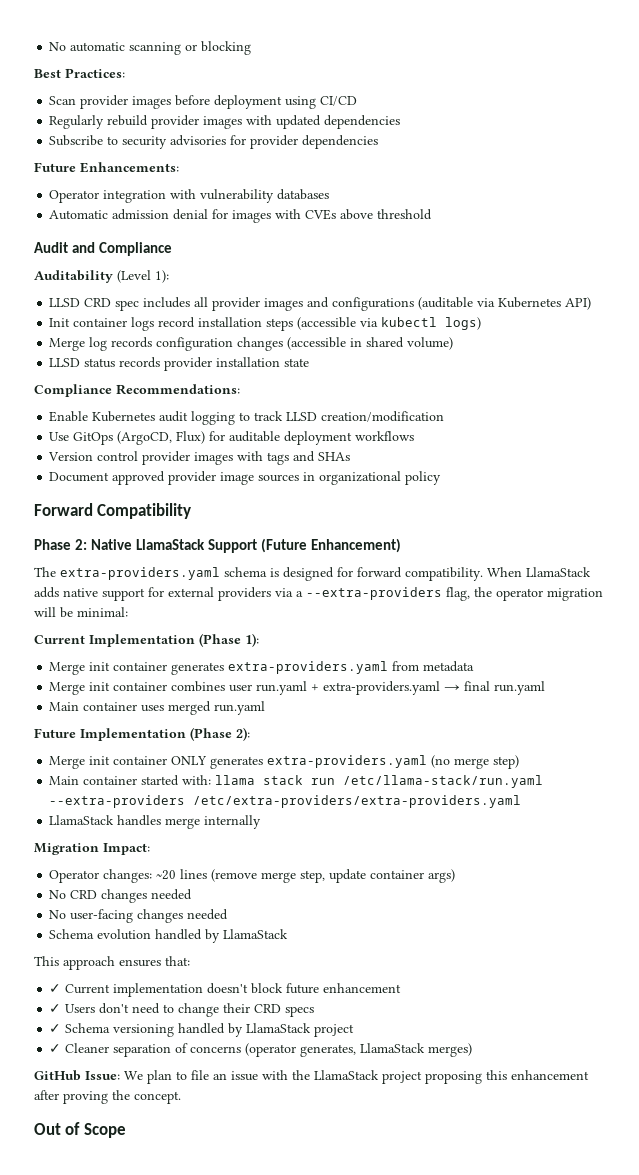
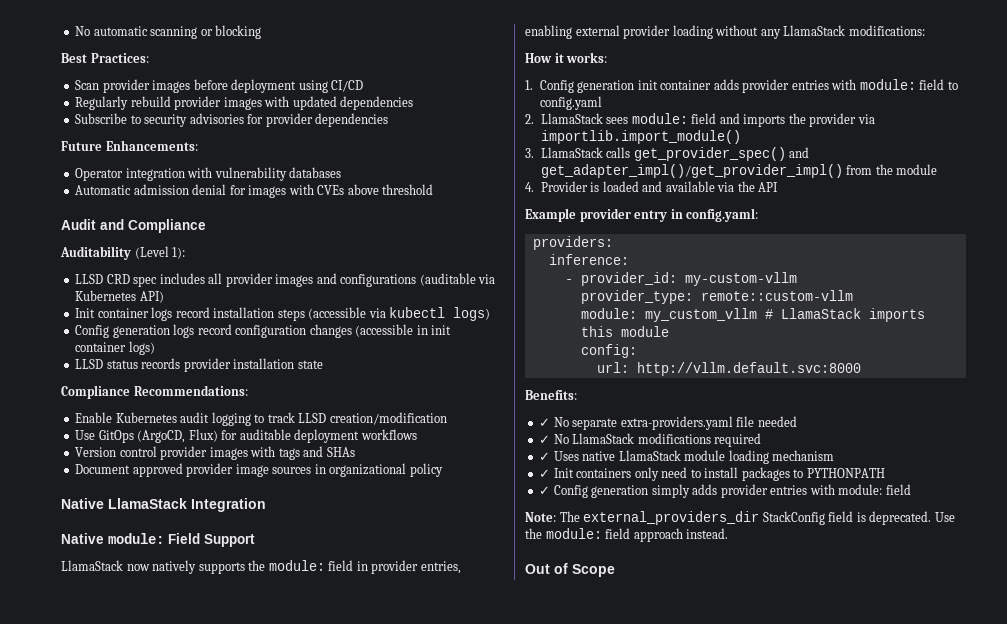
[49,337,153,351] Merge log records -> [75,324,232,338] Config generation logs record
[366,337,454,350] shared volume) -> [431,325,452,335] [75,341,155,355] init container logs)
[34,503,192,519] [34,538,402,553] [34,567,591,581] [34,587,603,601] [34,607,128,618] [34,633,259,647] [49,661,475,675] [49,681,546,695] [49,701,266,715] [34,727,250,741] [49,755,520,769] [49,775,544,788] [49,795,522,808] [49,815,262,829] [34,843,150,855] [49,869,456,883] [49,889,193,903] [49,909,229,923] [49,929,289,943] [34,956,190,970] [49,983,402,997] [49,1003,315,1017] [49,1023,355,1037] [49,1043,473,1057] [34,1070,589,1084] [34,1090,181,1104] Forward Compatibility // Phase 2: Native LlamaStack Support (Future Enhancement) // The extra-providers.yaml schema is designed for forward compatibility. When LlamaStack adds native support for external providers via a --extra-providers flag, the operator migration will be minimal: // Current Implementation (Phase 1): // Merge init container generates extra-providers.yaml from metadata // Merge init container combines user run.yaml + extra-providers.yaml → final run.yaml // Main container uses merged run.yaml // Future Implementation (Phase 2): // Merge init container ONLY generates extra-providers.yaml (no merge step) // Main container started with: llama stack run /etc/llama-stack/run.yaml --extra-providers /etc/extra-providers/extra-providers.yaml // LlamaStack handles merge internally // Migration Impact: // Operator changes: ~20 lines (remove merge step, update container args) // No CRD changes needed // No user-facing changes needed // Schema evolution handled by LlamaStack // This approach ensures that: // ✓ Current implementation doesn't block future enhancement // ✓ Users don't need to change their CRD specs // ✓ Schema versioning handled by LlamaStack project // ✓ Cleaner separation of concerns (operator generates, LlamaStack merges) // GitHub Issue: We plan to file an issue with the LlamaStack project proposing this enhancement after proving the concept. -> [61,498,266,512] [61,533,255,547] [61,560,461,574] [525,25,925,39] [525,52,608,63] [525,79,958,93] [539,96,602,110] [525,113,875,127] [540,130,741,144] [525,147,810,161] [540,164,938,178] [525,181,779,192] [525,208,759,222] [532,236,613,250] [548,254,629,265] [564,272,797,286] [580,290,853,304] [580,308,925,322] [580,326,669,337] [580,344,637,358] [596,362,861,376] [525,390,577,400] [539,416,797,430] [539,433,762,447] [539,450,835,464] [539,467,885,481] [539,484,911,498] [525,511,955,525] [525,528,729,542] Native LlamaStack Integration // Native module: Field Support // LlamaStack now natively supports the module: field in provider entries, enabling external provider loading without any LlamaStack modifications: // How it works: // 1. Config generation init container adds provider entries with module: field to config.yaml // 2. LlamaStack sees module: field and imports the provider via importlib.import_module() // 3. LlamaStack calls get_provider_spec() and get_adapter_impl()/get_provider_impl() from the module // 4. Provider is loaded and available via the API // Example provider entry in config.yaml: // providers: // inference: // - provider_id: my-custom-vllm // provider_type: remote::custom-vllm // module: my_custom_vllm # LlamaStack imports this module // config: // url: http://vllm.default.svc:8000 // Benefits: // ✓ No separate extra-providers.yaml file needed // ✓ No LlamaStack modifications required // ✓ Uses native LlamaStack module loading mechanism // ✓ Init containers only need to install packages to PYTHONPATH // ✓ Config generation simply adds provider entries with module: field // Note: The external_providers_dir StackConfig field is deprecated. Use the module: field approach instead.

